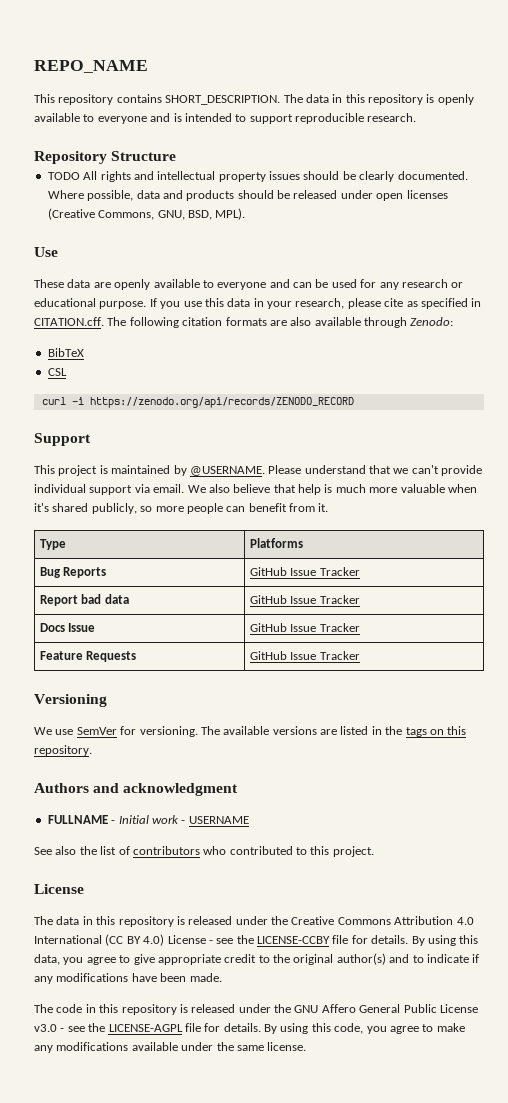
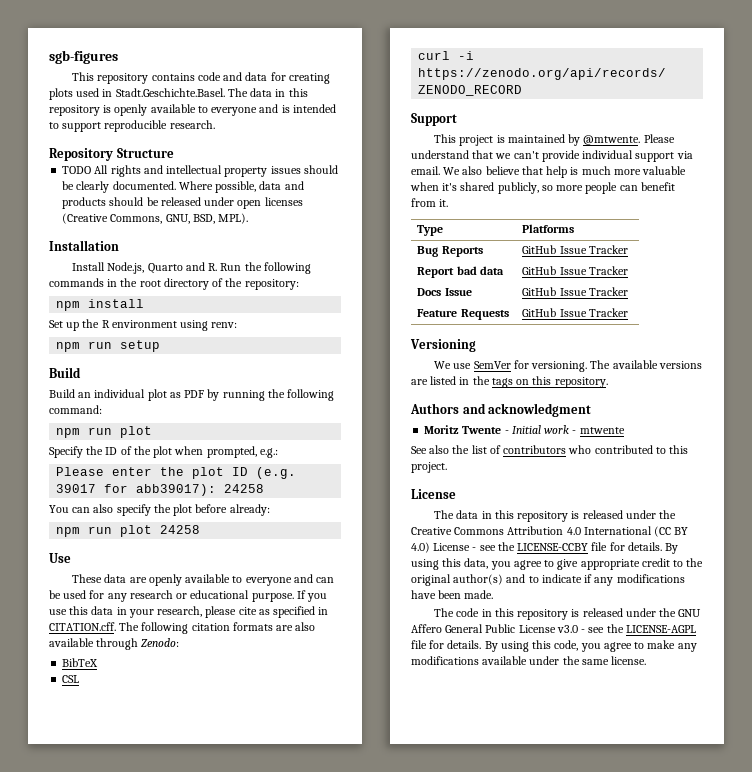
[34,60,148,73] REPO_NAME -> [49,50,118,64] sgb-figures
[165,95,281,105] SHORT_DESCRIPTION. -> [197,72,330,84] [49,88,225,100] code and data for creating plots used in Stadt.Geschichte.Basel.
(246, 214) none -> [49,240,119,251] [72,262,311,274] [49,278,299,290] [56,299,145,311] [49,319,238,331] [56,340,161,352] [49,367,81,378] [49,389,335,401] [49,405,102,414] [56,426,153,438] [49,446,278,458] [56,467,297,479] [56,484,265,496] [49,504,270,516] [56,525,201,537] // Installation // Install Node.js, Quarto and R. Run the following commands in the root directory of the repository: // npm install // Set up the R environment using renv: // npm run setup // Build // Build an individual plot as PDF by running the following command: // npm run plot // Specify the ID of the plot when prompted, e.g.: // Please enter the plot ID (e.g. 39017 for abb39017): 24258 // You can also specify the plot before already: // npm run plot 24258
[189,466,265,476] @USERNAME. -> [583,135,641,145] @mtwente.
[47,815,108,824] FULLNAME -> [424,425,502,434] Moritz Twente
[188,816,249,824] USERNAME -> [579,427,625,434] mtwente

